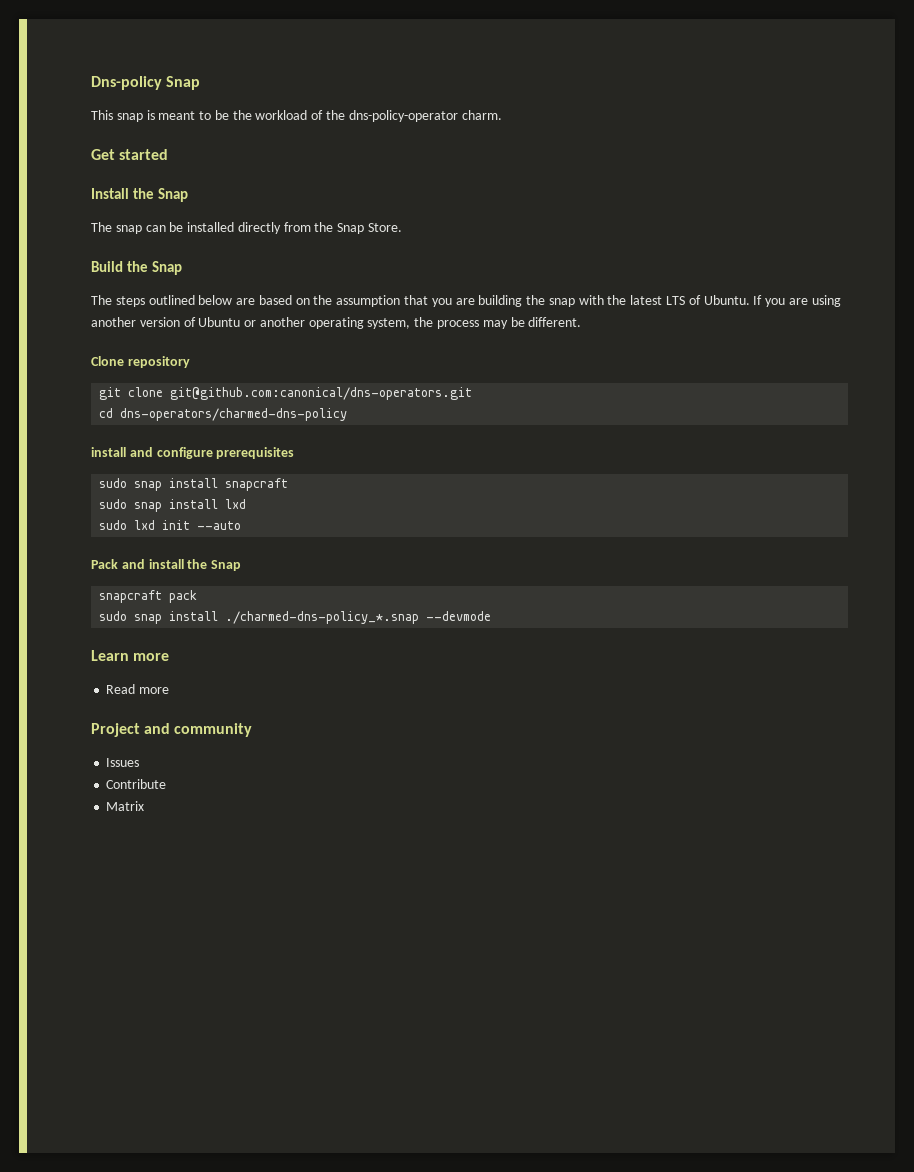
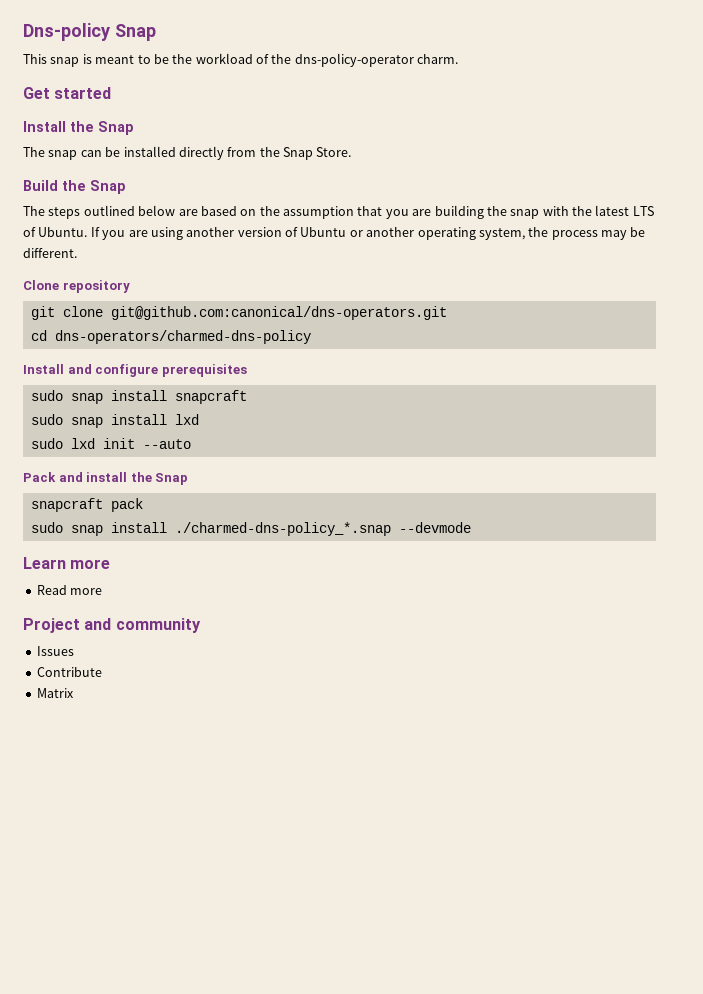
[91,447,126,457] install -> [23,364,64,374] Install

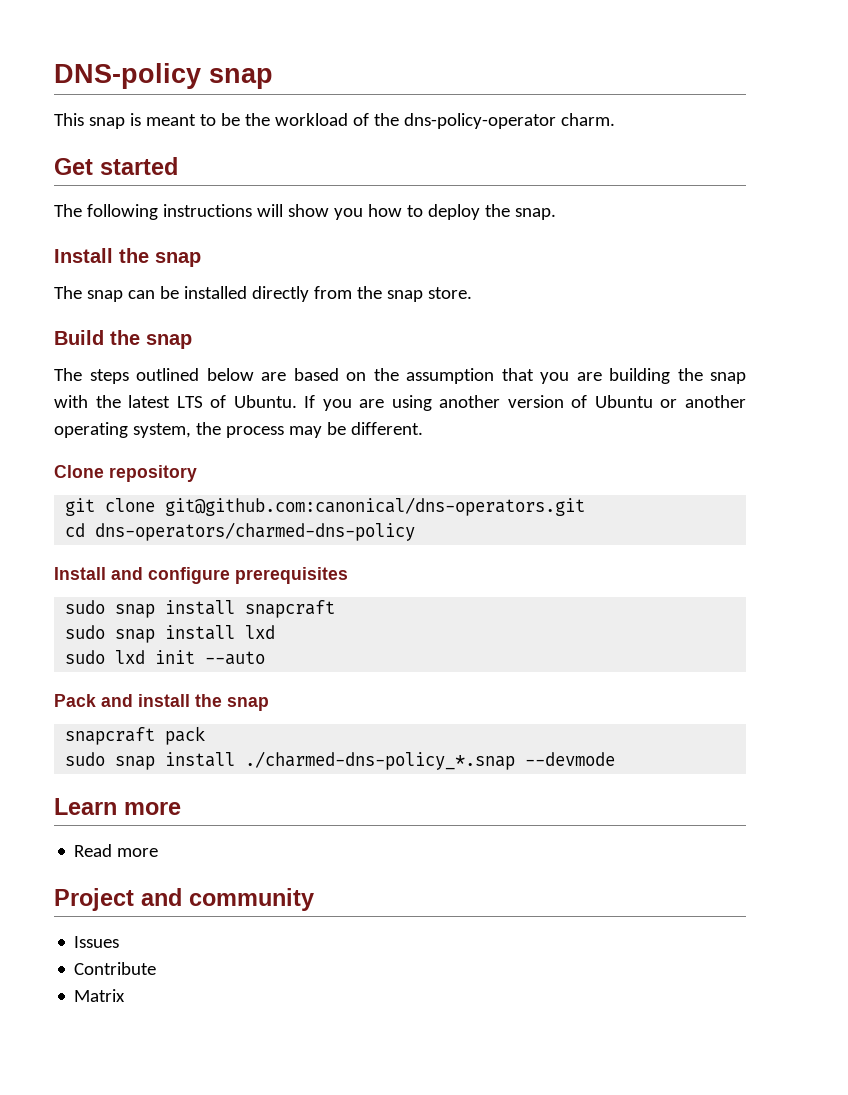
[23,23,156,41] Dns-policy Snap -> [54,63,273,89] DNS-policy snap
(112, 93) none -> [54,204,556,220] // The following instructions will show you how to deploy the snap.
[98,121,134,135] Snap -> [155,252,201,267] snap
[283,147,352,160] Snap Store. -> [386,287,472,302] snap store.
[90,180,126,194] Snap -> [146,334,192,349] snap
[155,473,189,485] Snap -> [227,697,269,711] snap

